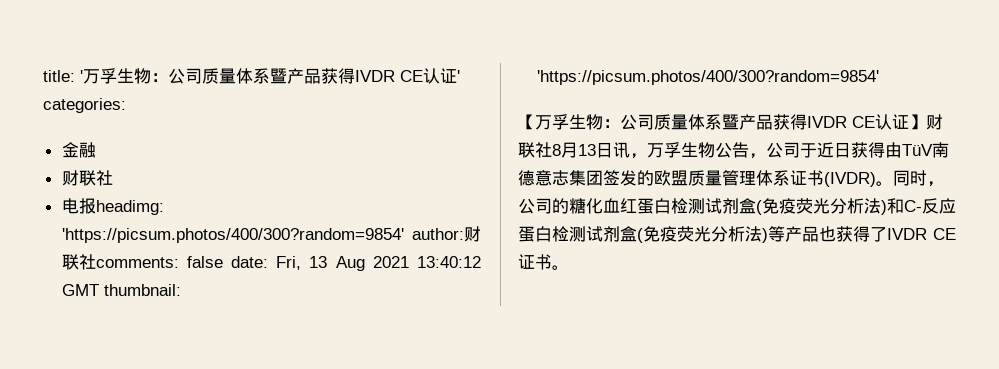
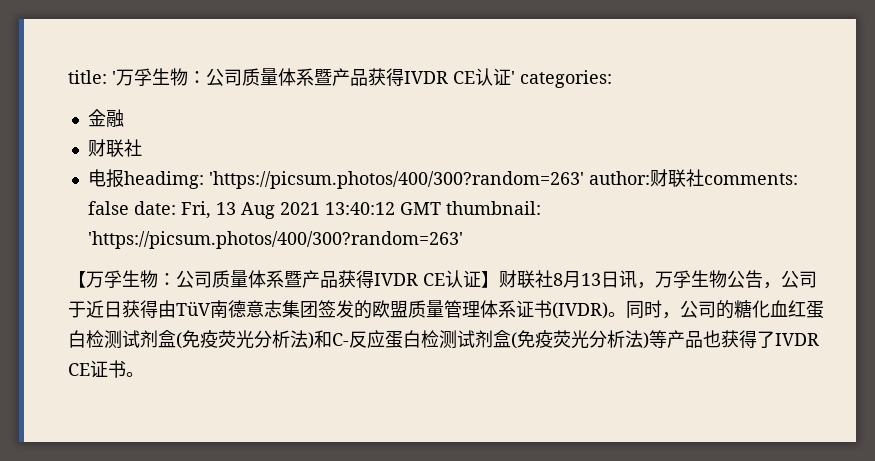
[61,228,404,243] 'https://picsum.photos/400/300?random=9854' -> [208,171,584,189] 'https://picsum.photos/400/300?random=263'
[536,70,879,85] 'https://picsum.photos/400/300?random=9854' -> [87,231,463,249] 'https://picsum.photos/400/300?random=263'

